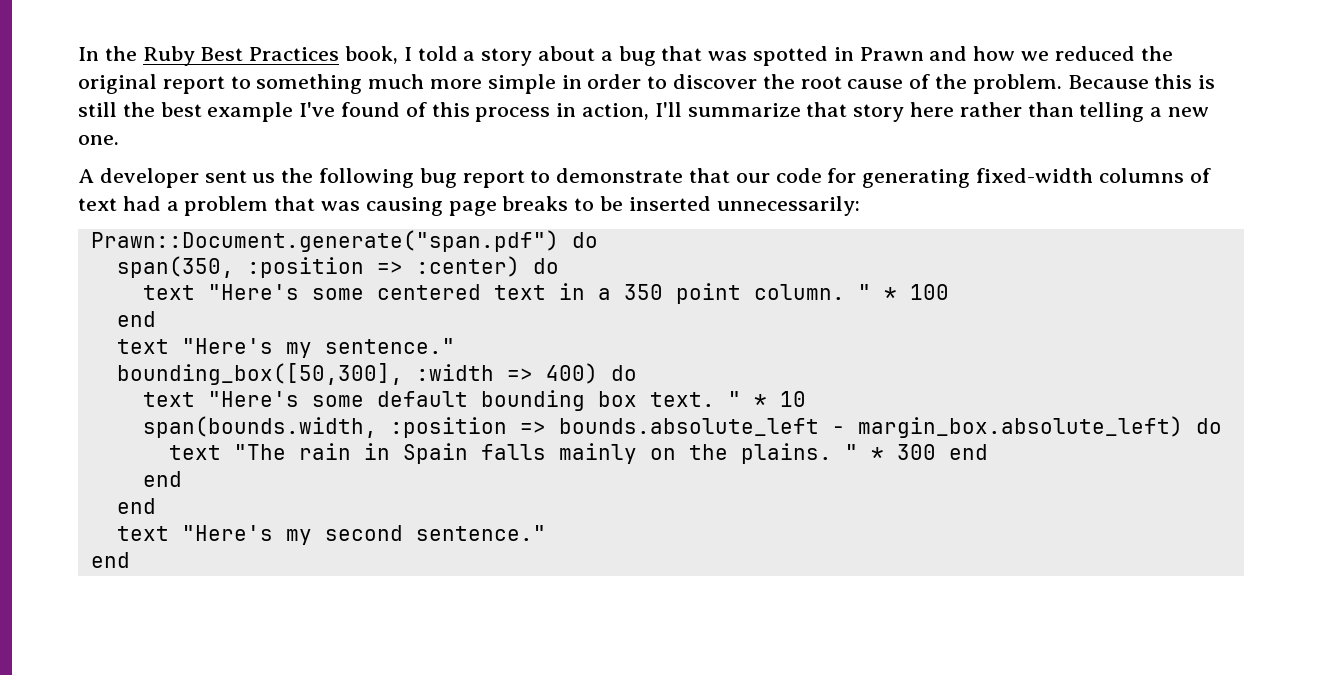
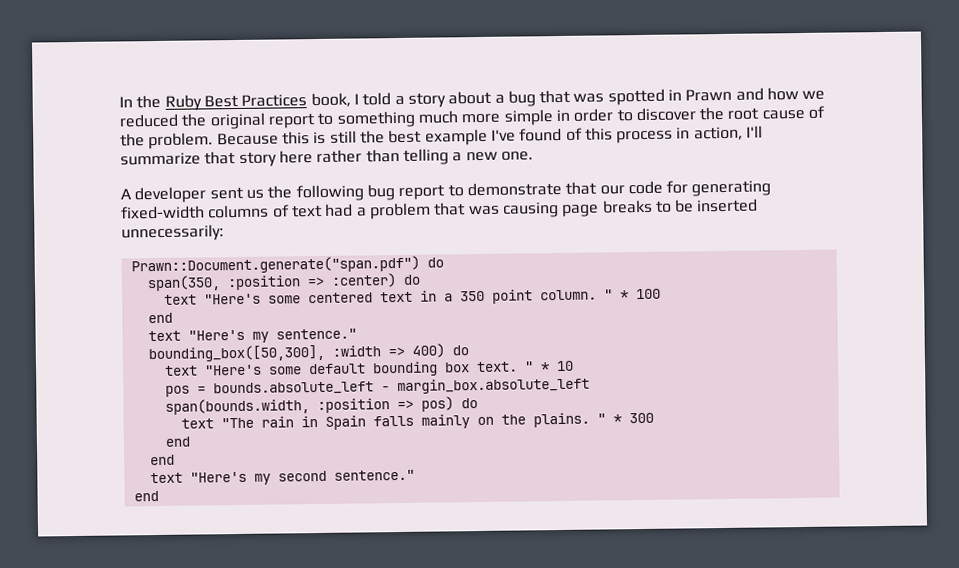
(806, 399) none -> [164,377,590,397] // pos = bounds.absolute_left - margin_box.absolute_left
[558,416,1183,438] bounds.absolute_left - margin_box.absolute_left) -> [420,396,454,412] pos)
[948,444,988,460] end -> (654, 418) none

